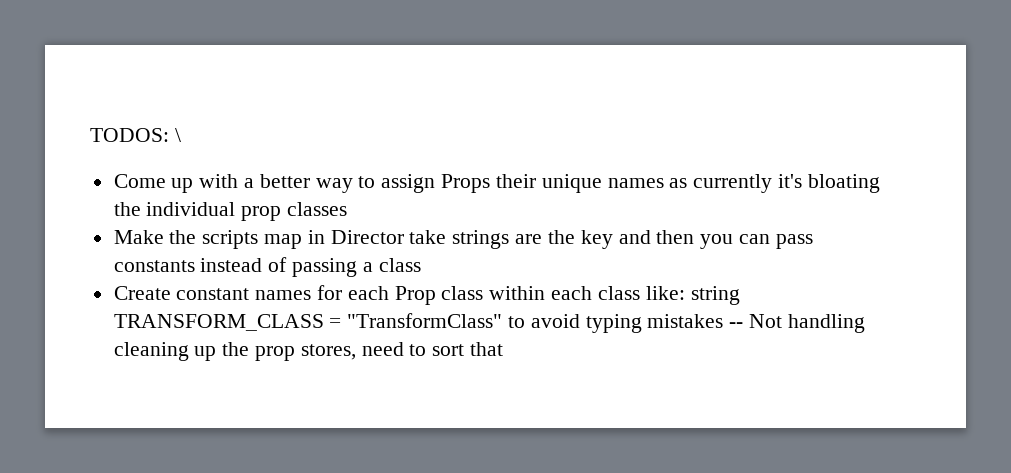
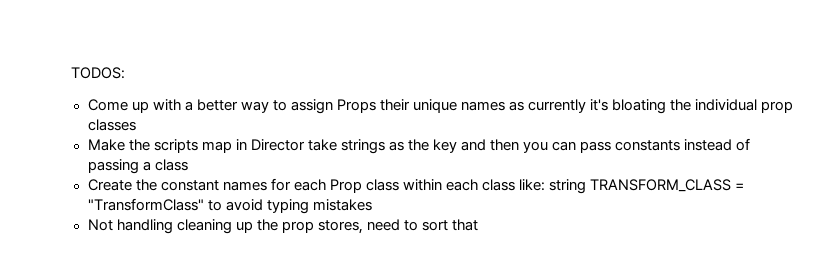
[174,128,181,142] \ -> (125, 73) none
[515,234,543,244] are -> [388,141,404,151] as
(171, 293) none -> [135,179,157,191] the
[729,322,744,328] -- -> (372, 205) //

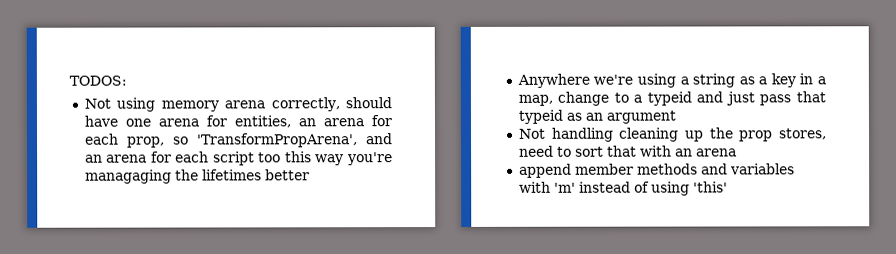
[87,99,794,114] [87,119,136,131] [87,138,751,154] [87,159,188,174] [87,178,745,194] [87,198,372,214] Come up with a better way to assign Props their unique names as currently it's bloating the individual prop classes // Make the scripts map in Director take strings as the key and then you can pass constants instead of passing a class // Create the constant names for each Prop class within each class like: string TRANSFORM_CLASS = "TransformClass" to avoid typing mistakes -> [83,97,392,112] [83,115,392,128] [84,133,393,148] [84,151,394,166] [84,169,310,184] [516,73,826,88] [517,91,826,106] [517,109,676,124] Not using memory arena correctly, should have one arena for entities, an arena for each prop, so 'TransformPropArena', and an arena for each script too this way you're managaging the lifetimes better // Anywhere we're using a string as a key in a map, change to a typeid and just pass that typeid as an argument
(479, 225) none -> [639,145,737,157] [518,163,795,178] [518,181,728,196] with an arena // append member methods and variables with 'm' instead of using 'this'

